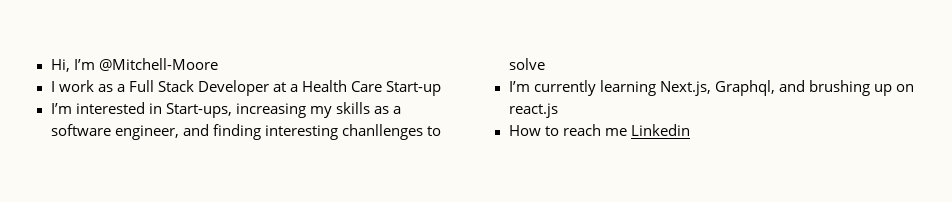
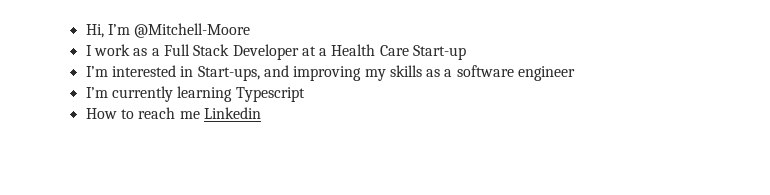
[235,103,306,118] increasing -> [263,65,362,81] and improving
[114,124,441,140] [508,58,545,70] [508,80,914,96] [508,103,558,118] engineer, and finding interesting chanllenges to solve // I’m currently learning Next.js, Graphql, and brushing up on react.js -> [518,66,576,81] [85,86,305,102] engineer // I’m currently learning Typescript

